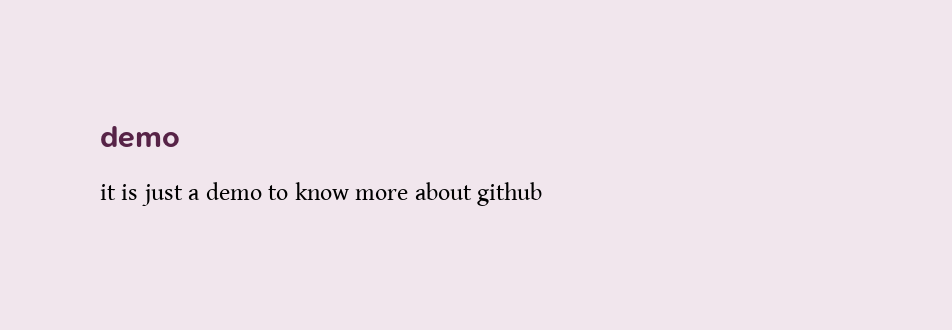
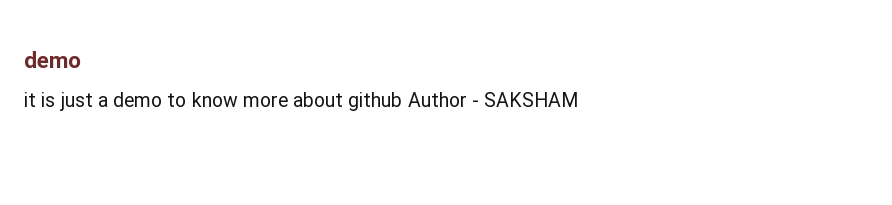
(543, 194) none -> [407,92,579,107] Author - SAKSHAM

